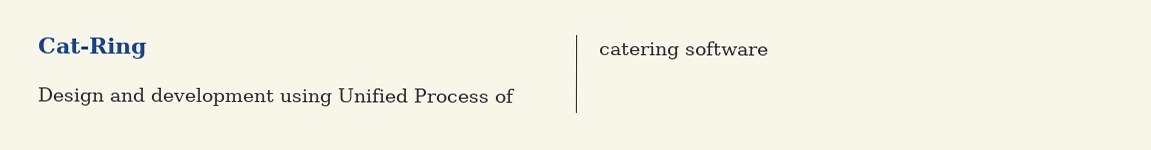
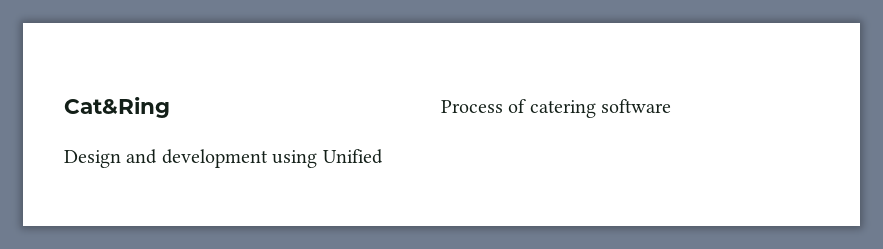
[38,37,147,59] Cat-Ring -> [64,97,170,118] Cat&Ring

